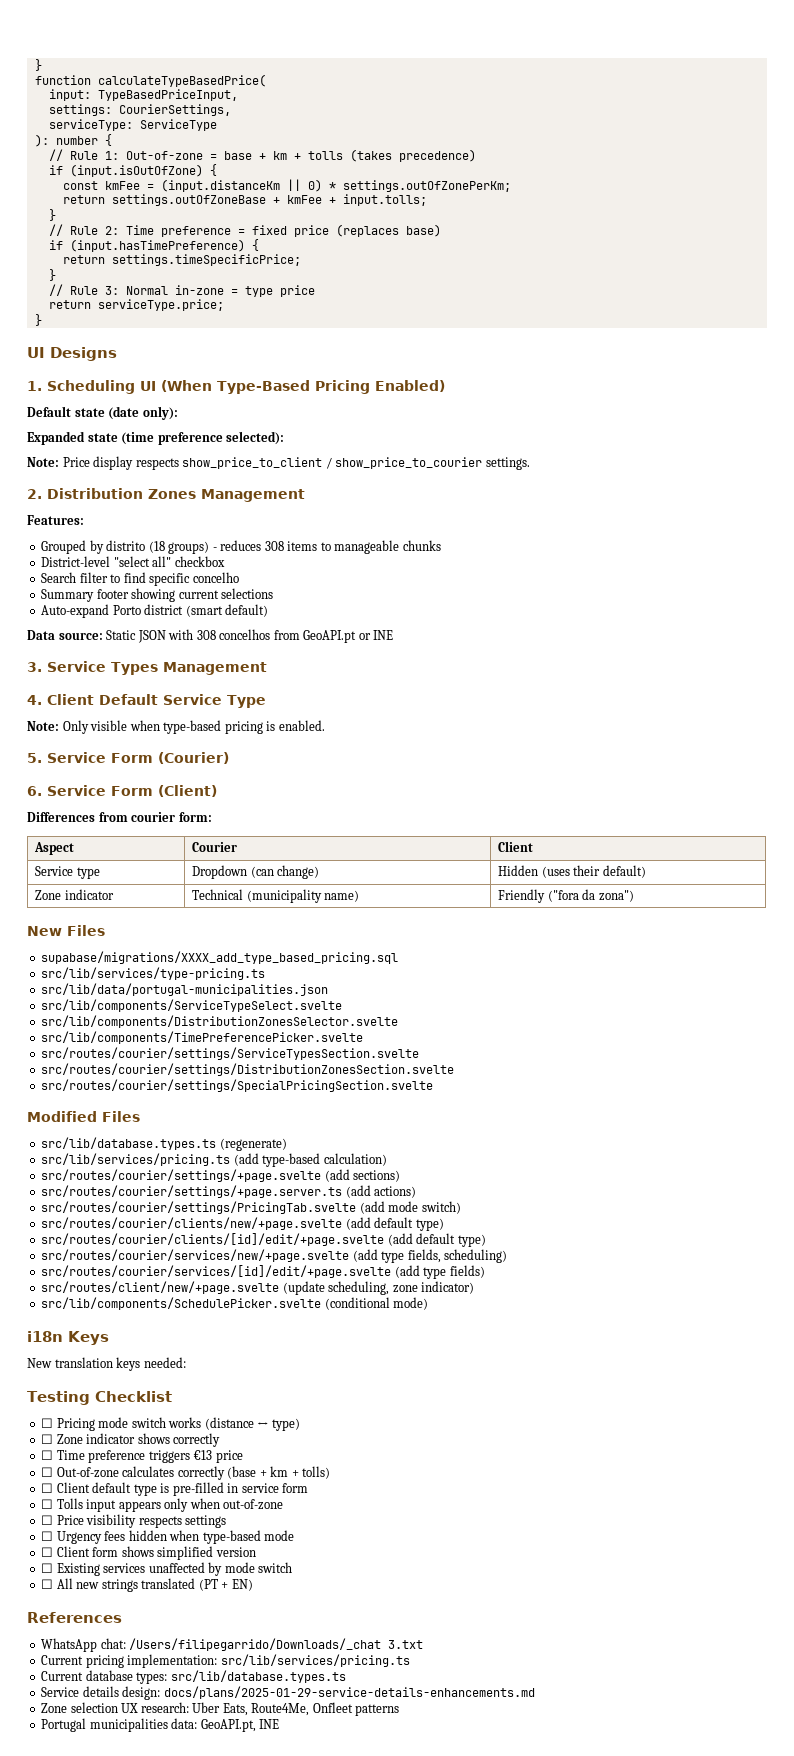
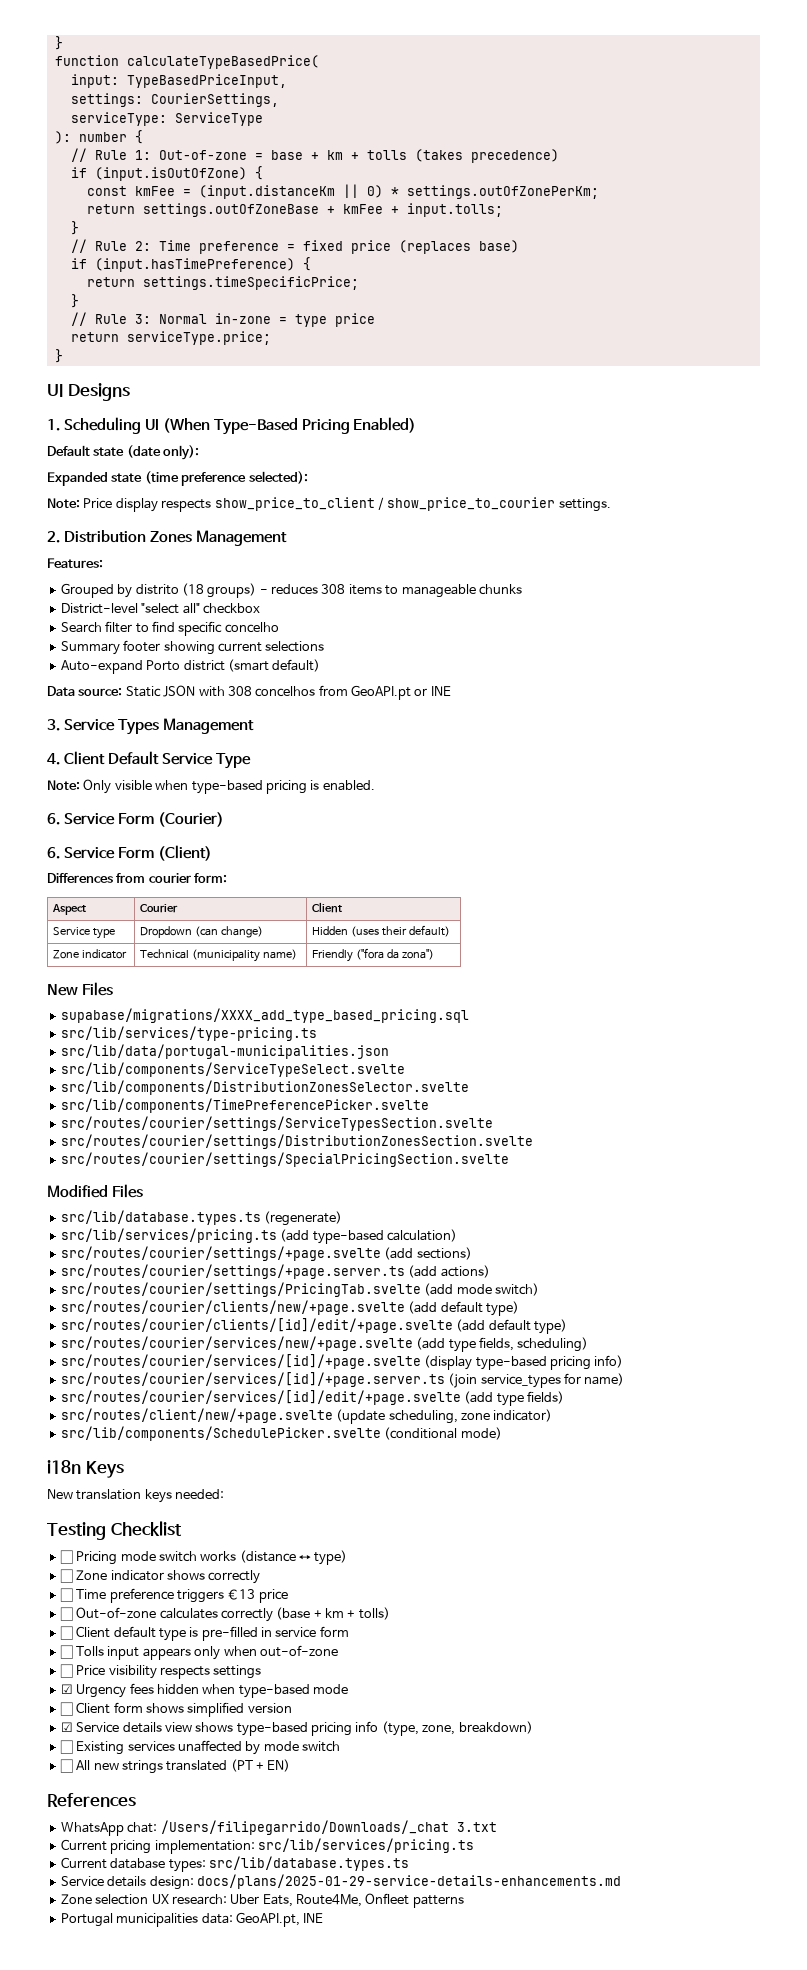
[27,753,42,763] 5. -> [47,813,60,825] 6.
(508, 1256) none -> [60,1354,624,1370] [60,1372,625,1388] // src/routes/courier/services/[id]/+page.svelte (display type-based pricing info) // src/routes/courier/services/[id]/+page.server.ts (join service_types for name)
[41,1531,54,1541] ☐ -> [60,1684,73,1694] ☑
(256, 1552) none -> [60,1721,533,1736] // ☑ Service details view shows type-based pricing info (type, zone, breakdown)

